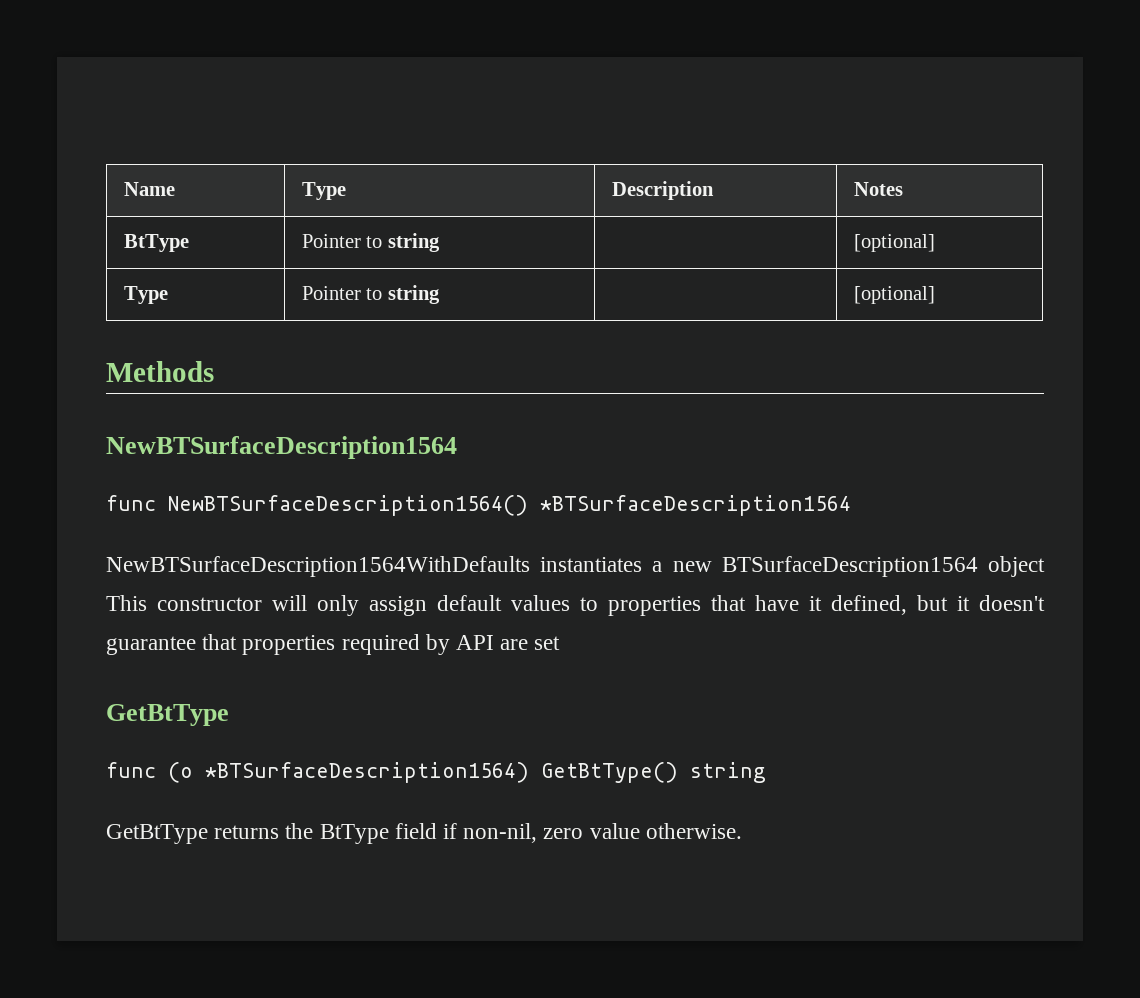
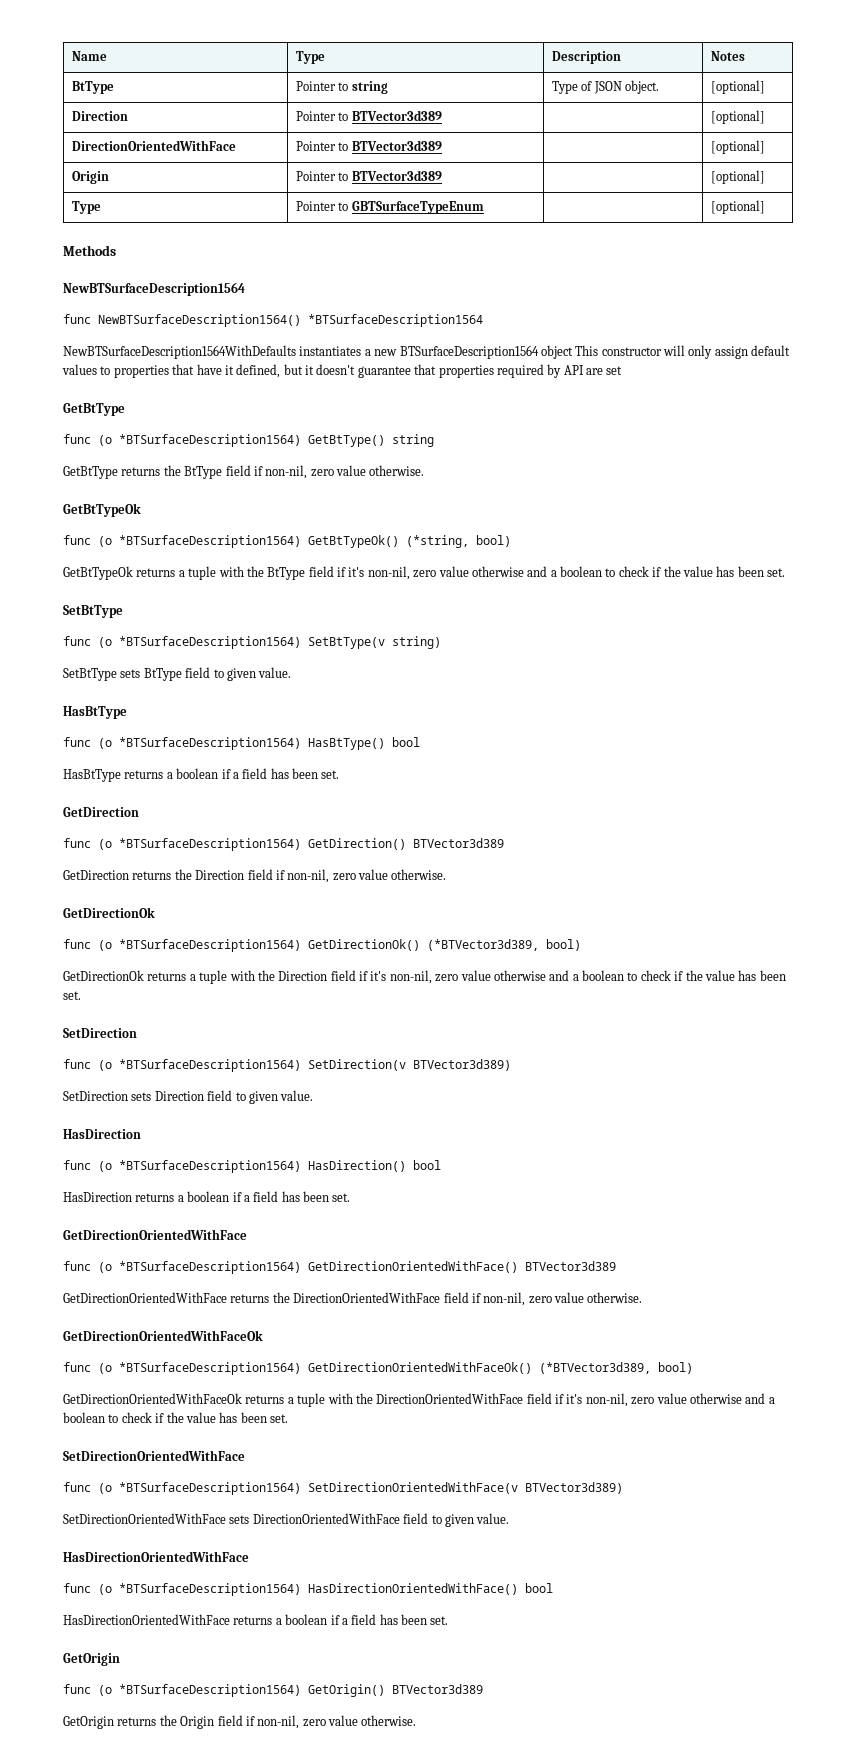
(441, 242) none -> [552,80,660,94] [711,80,766,94] [72,111,129,121] [296,110,442,121] [711,110,766,124] [72,140,237,151] [296,140,442,151] [711,140,766,154] [72,171,110,184] [296,170,442,181] | Type of JSON object. | [optional] // Direction | Pointer to BTVector3d389 | | [optional] // DirectionOrientedWithFace | Pointer to BTVector3d389 | | [optional] // Origin | Pointer to BTVector3d389
[388,285,441,304] string -> [351,201,484,214] GBTSurfaceTypeEnum
(742, 831) none -> [63,503,141,517] [63,535,511,548] [63,566,785,580] [63,605,123,618] [63,636,441,649] [63,667,292,681] [63,706,127,719] [63,737,420,750] [63,768,340,782] [63,807,139,817] [63,838,504,851] [63,869,447,883] [63,907,155,918] [63,939,581,952] [63,970,786,984] [63,991,81,1000] [63,1028,137,1038] [63,1059,511,1072] [63,1090,314,1104] [63,1129,141,1139] [63,1160,441,1173] [63,1191,351,1202] [63,1229,247,1240] [63,1261,616,1274] [63,1292,643,1306] [63,1330,263,1341] [63,1362,693,1375] [63,1393,775,1407] [63,1412,288,1423] [63,1450,245,1461] [63,1482,623,1495] [63,1513,510,1527] [63,1551,249,1562] [63,1583,553,1596] [63,1614,449,1625] [63,1653,120,1666] [63,1684,483,1697] [63,1715,417,1729] // GetBtTypeOk // func (o *BTSurfaceDescription1564) GetBtTypeOk() (*string, bool) // GetBtTypeOk returns a tuple with the BtType field if it's non-nil, zero value otherwise and a boolean to check if the value has been set. // SetBtType // func (o *BTSurfaceDescription1564) SetBtType(v string) // SetBtType sets BtType field to given value. // HasBtType // func (o *BTSurfaceDescription1564) HasBtType() bool // HasBtType returns a boolean if a field has been set. // GetDirection // func (o *BTSurfaceDescription1564) GetDirection() BTVector3d389 // GetDirection returns the Direction field if non-nil, zero value otherwise. // GetDirectionOk // func (o *BTSurfaceDescription1564) GetDirectionOk() (*BTVector3d389, bool) // GetDirectionOk returns a tuple with the Direction field if it's non-nil, zero value otherwise and a boolean to check if the value has been set. // SetDirection // func (o *BTSurfaceDescription1564) SetDirection(v BTVector3d389) // SetDirection sets Direction field to given value. // HasDirection // func (o *BTSurfaceDescription1564) HasDirection() bool // HasDirection returns a boolean if a field has been set. // GetDirectionOrientedWithFace // func (o *BTSurfaceDescription1564) GetDirectionOrientedWithFace() BTVector3d389 // GetDirectionOrientedWithFace returns the DirectionOrientedWithFace field if non-nil, zero value otherwise. // GetDirectionOrientedWithFaceOk // func (o *BTSurfaceDescription1564) GetDirectionOrientedWithFaceOk() (*BTVector3d389, bool) // GetDirectionOrientedWithFaceOk returns a tuple with the DirectionOrientedWithFace field if it's non-nil, zero value otherwise and a boolean to check if the value has been set. // SetDirectionOrientedWithFace // func (o *BTSurfaceDescription1564) SetDirectionOrientedWithFace(v BTVector3d389) // SetDirectionOrientedWithFace sets DirectionOrientedWithFace field to given value. // HasDirectionOrientedWithFace // func (o *BTSurfaceDescription1564) HasDirectionOrientedWithFace() bool // HasDirectionOrientedWithFace returns a boolean if a field has been set. // GetOrigin // func (o *BTSurfaceDescription1564) GetOrigin() BTVector3d389 // GetOrigin returns the Origin field if non-nil, zero value otherwise.

